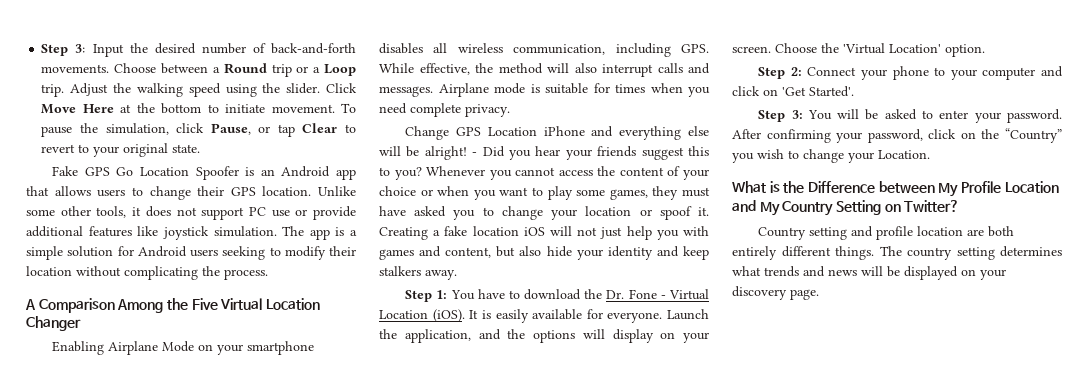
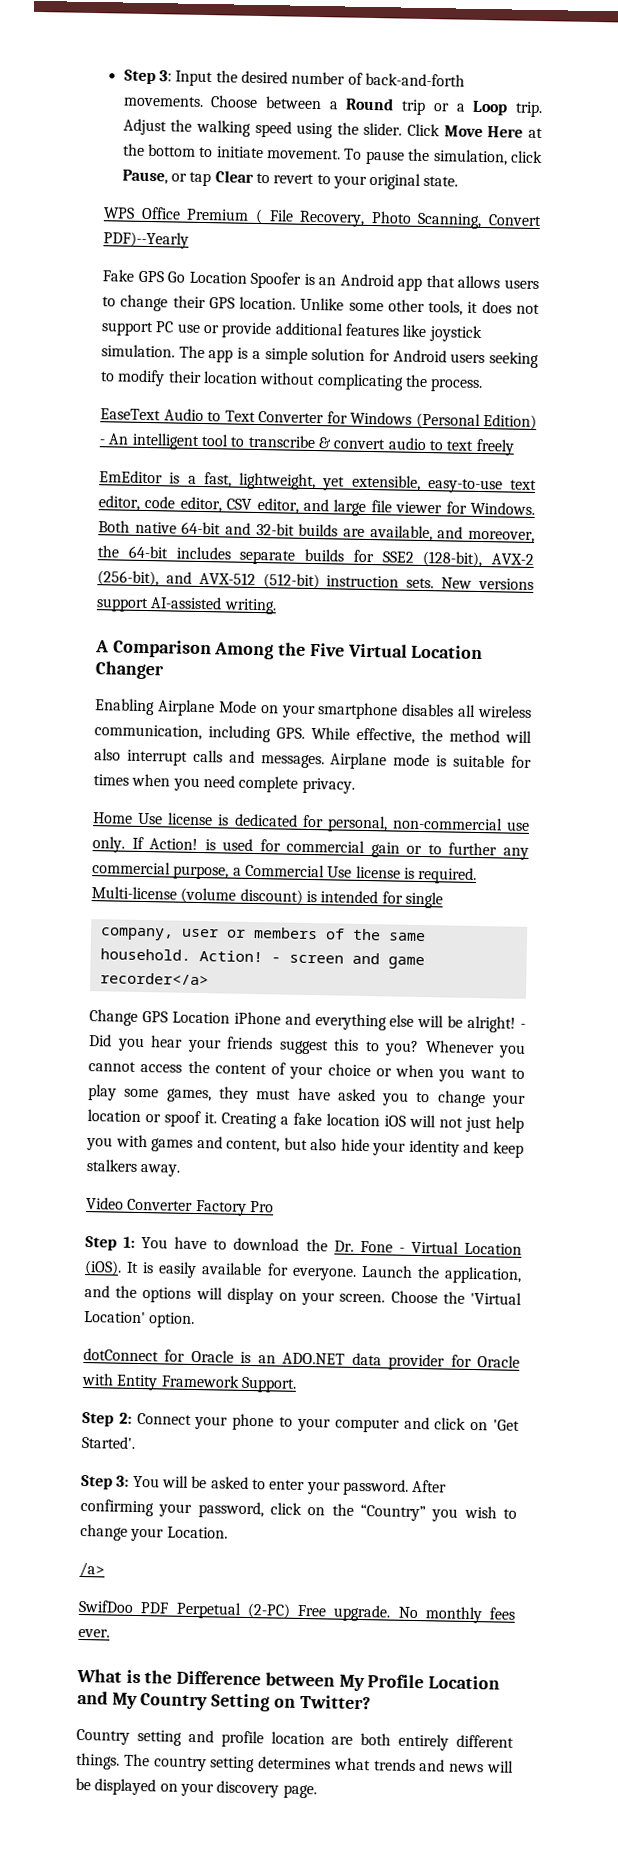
(201, 148) none -> [103,206,542,229] [103,231,189,249] // WPS Office Premium ( File Recovery, Photo Scanning, Convert PDF)--Yearly
(268, 274) none -> [100,408,537,431] [99,432,514,456] [99,470,537,494] [98,495,535,516] [98,520,536,544] [97,545,534,568] [97,570,534,590] [96,596,277,615] // EaseText Audio to Text Converter for Windows (Personal Edition) - An intelligent tool to transcribe & convert audio to text freely // EmEditor is a fast, lightweight, yet extensible, easy-to-use text editor, code editor, CSV editor, and large file viewer for Windows. Both native 64-bit and 32-bit builds are available, and moreover, the 64-bit includes separate builds for SSE2 (128-bit), AVX-2 (256-bit), and AVX-512 (512-bit) instruction sets. New versions support AI-assisted writing.
(510, 110) none -> [93,812,530,833] [92,836,530,860] [92,861,478,885] [91,886,443,909] [99,926,426,942] [99,948,425,970] [99,972,209,986] // Home Use license is dedicated for personal, non-commercial use only. If Action! is used for commercial gain or to further any commercial purpose, a Commercial Use license is required. Multi-license (volume discount) is intended for single // company, user or members of the same household. Action! - screen and game recorder</a>
(457, 275) none -> [86,1197,274,1216] // Video Converter Factory Pro
(985, 50) none -> [83,1348,521,1371] [81,1372,297,1393] // dotConnect for Oracle is an ADO.NET data provider for Oracle with Entity Framework Support.
(930, 154) none -> [79,1561,105,1578] [78,1599,515,1624] [78,1628,110,1638] // /a> // SwifDoo PDF Perpetual (2-PC) Free upgrade. No monthly fees ever.

